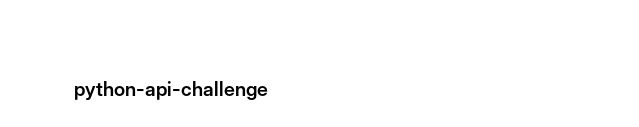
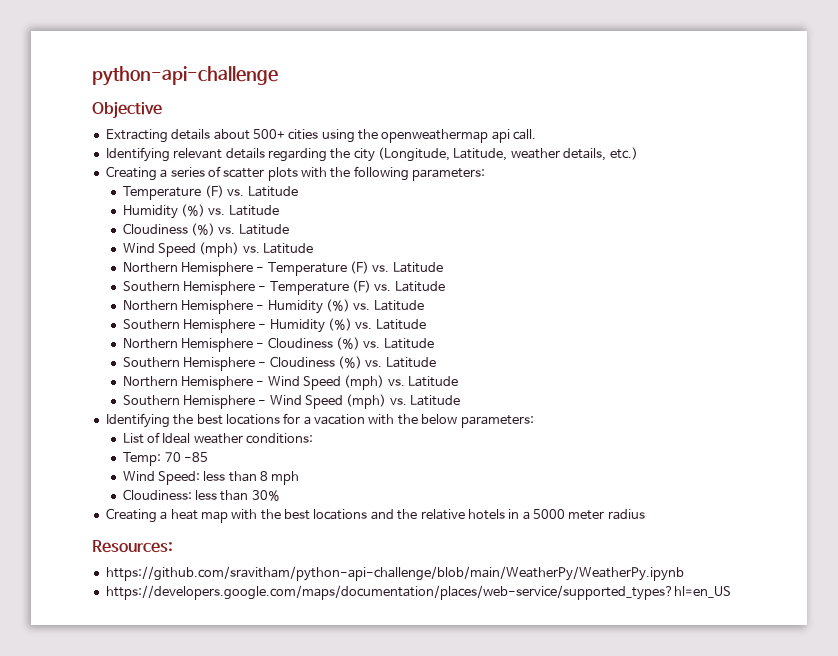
(268, 90) none -> [92,101,162,119] [105,129,537,143] [105,147,638,162] [105,166,486,181] [122,185,298,200] [122,204,279,219] [122,223,289,236] [122,242,313,257] [122,261,443,276] [122,280,445,295] [122,299,424,314] [122,318,426,333] [122,337,434,352] [122,356,436,371] [122,375,459,390] [122,394,461,409] [105,413,534,428] [122,432,313,444] [122,452,209,466] [122,471,300,485] [122,489,280,501] [105,508,645,523] [92,540,173,553] [105,566,684,581] [105,585,731,600] // Objective // Extracting details about 500+ cities using the openweathermap api call. // Identifying relevant details regarding the city (Longitude, Latitude, weather details, etc.) // Creating a series of scatter plots with the following parameters: // Temperature (F) vs. Latitude // Humidity (%) vs. Latitude // Cloudiness (%) vs. Latitude // Wind Speed (mph) vs. Latitude // Northern Hemisphere - Temperature (F) vs. Latitude // Southern Hemisphere - Temperature (F) vs. Latitude // Northern Hemisphere - Humidity (%) vs. Latitude // Southern Hemisphere - Humidity (%) vs. Latitude // Northern Hemisphere - Cloudiness (%) vs. Latitude // Southern Hemisphere - Cloudiness (%) vs. Latitude // Northern Hemisphere - Wind Speed (mph) vs. Latitude // Southern Hemisphere - Wind Speed (mph) vs. Latitude // Identifying the best locations for a vacation with the below parameters: // List of Ideal weather conditions: // Temp: 70 -85 // Wind Speed: less than 8 mph // Cloudiness: less than 30% // Creating a heat map with the best locations and the relative hotels in a 5000 meter radius // Resources: // https://github.com/sravitham/python-api-challenge/blob/main/WeatherPy/WeatherPy.ipynb // https://developers.google.com/maps/documentation/places/web-service/supported_types?hl=en_US

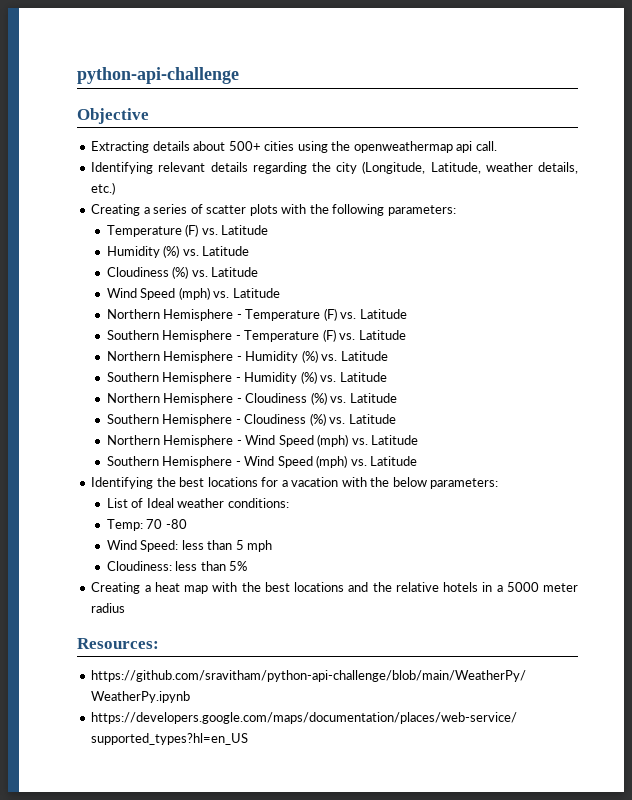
[184,452,209,462] -85 -> [165,519,187,529] -80
[259,471,268,481] 8 -> [235,540,244,550] 5
[251,490,280,501] 30% -> [229,561,248,571] 5%

